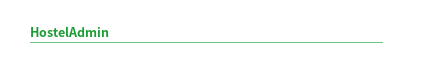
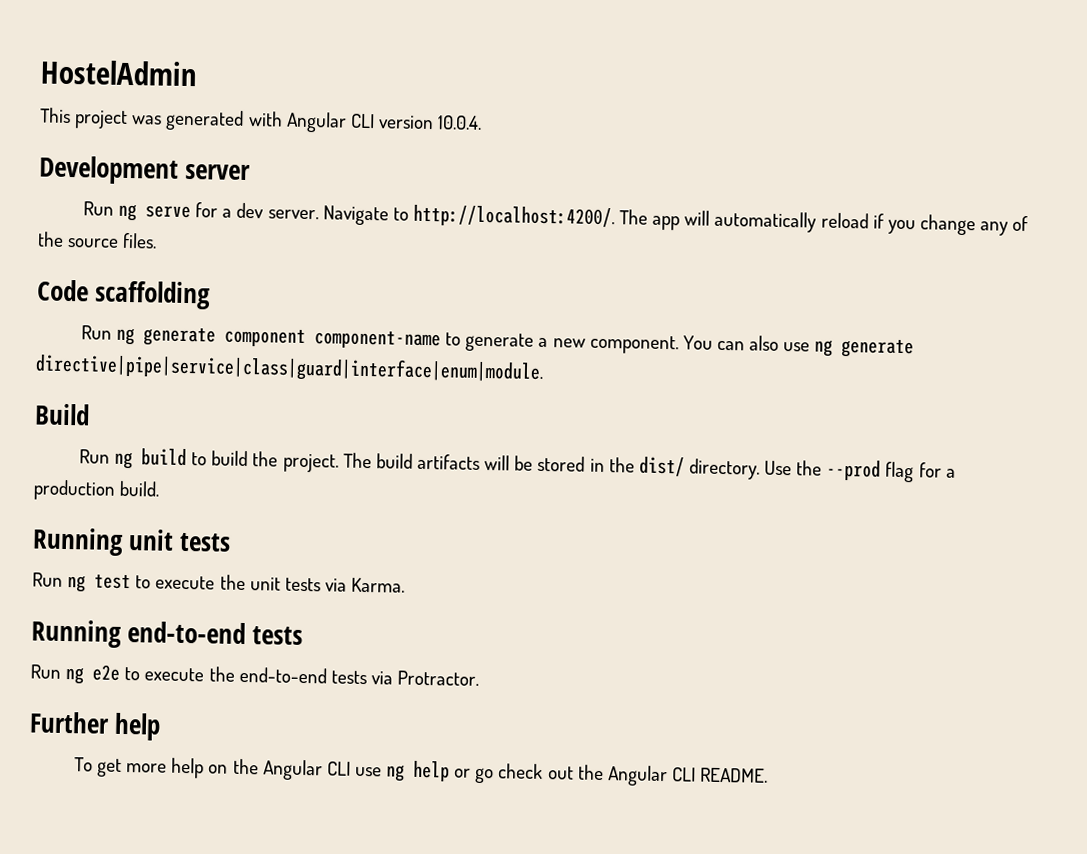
(109, 31) none -> [40,107,483,133] [39,155,252,185] [82,201,1029,236] [37,231,158,249] [37,279,212,310] [80,325,915,359] [35,353,544,384] [34,403,90,426] [78,448,956,483] [33,479,161,501] [32,527,232,556] [32,572,406,593] [31,619,304,648] [30,664,480,686] [29,711,162,741] [73,757,769,787] // This project was generated with Angular CLI version 10.0.4. // Development server // Run ng serve for a dev server. Navigate to http://localhost:4200/. The app will automatically reload if you change any of the source files. // Code scaffolding // Run ng generate component component-name to generate a new component. You can also use ng generate directive|pipe|service|class|guard|interface|enum|module. // Build // Run ng build to build the project. The build artifacts will be stored in the dist/ directory. Use the --prod flag for a production build. // Running unit tests // Run ng test to execute the unit tests via Karma. // Running end-to-end tests // Run ng e2e to execute the end-to-end tests via Protractor. // Further help // To get more help on the Angular CLI use ng help or go check out the Angular CLI README.

